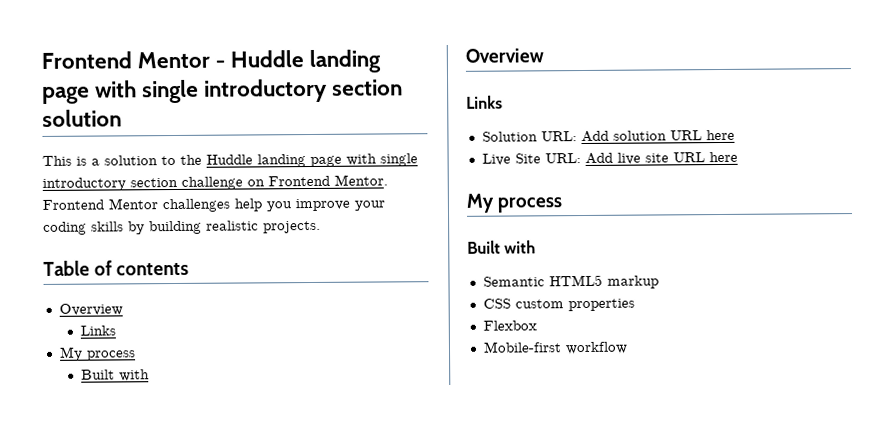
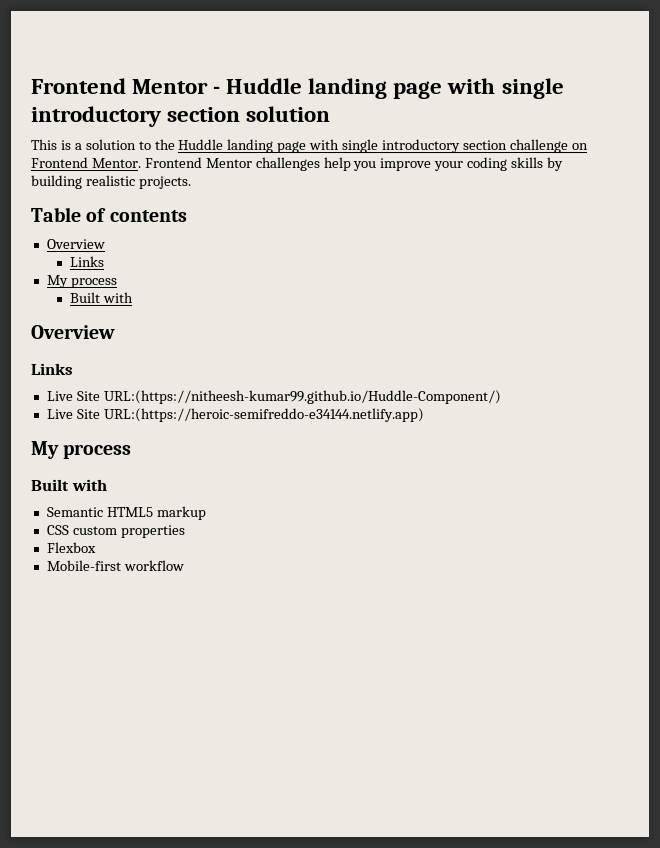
[481,129,735,143] [481,151,738,166] Solution URL: Add solution URL here // Live Site URL: Add live site URL here -> [46,390,501,404] [46,408,424,422] Live Site URL:(https://nitheesh-kumar99.github.io/Huddle-Component/) // Live Site URL:(https://heroic-semifreddo-e34144.netlify.app)

